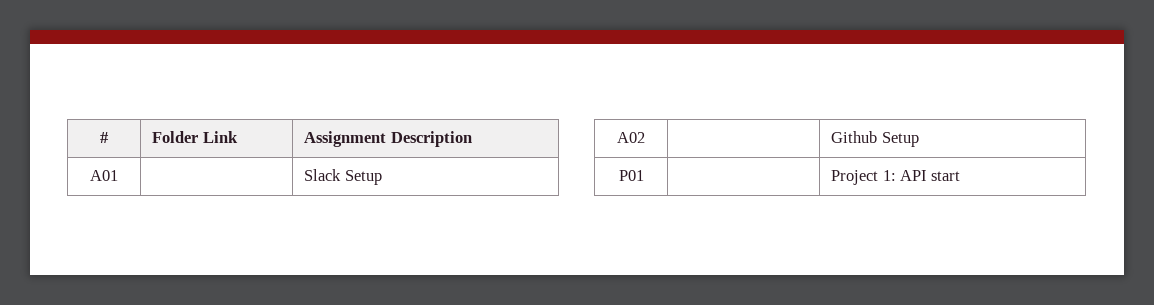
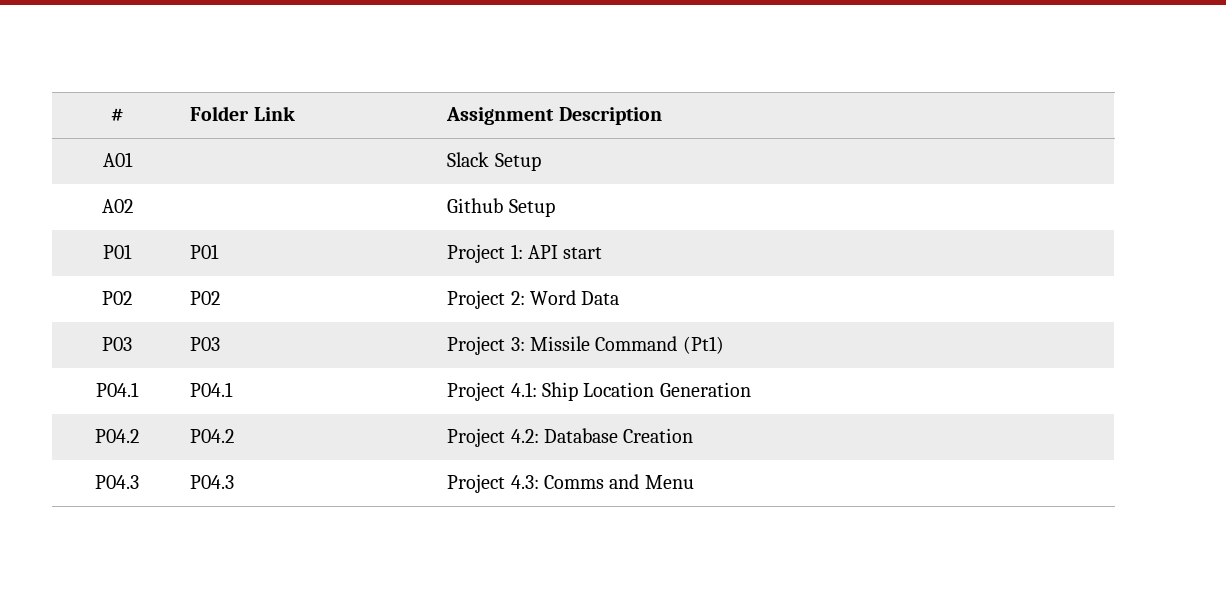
(644, 175) none -> [190,244,220,259] P01
(961, 176) none -> [102,291,132,305] [190,291,221,305] [447,290,620,309] [102,337,132,351] [190,337,221,351] [447,336,724,355] [96,382,139,397] [190,382,234,397] [447,382,751,401] [95,429,139,443] [190,429,235,443] [447,428,694,447] [95,475,139,489] [190,475,235,489] [447,474,694,493] // P02 | P02 | Project 2: Word Data // P03 | P03 | Project 3: Missile Command (Pt1) // P04.1 | P04.1 | Project 4.1: Ship Location Generation // P04.2 | P04.2 | Project 4.2: Database Creation // P04.3 | P04.3 | Project 4.3: Comms and Menu

